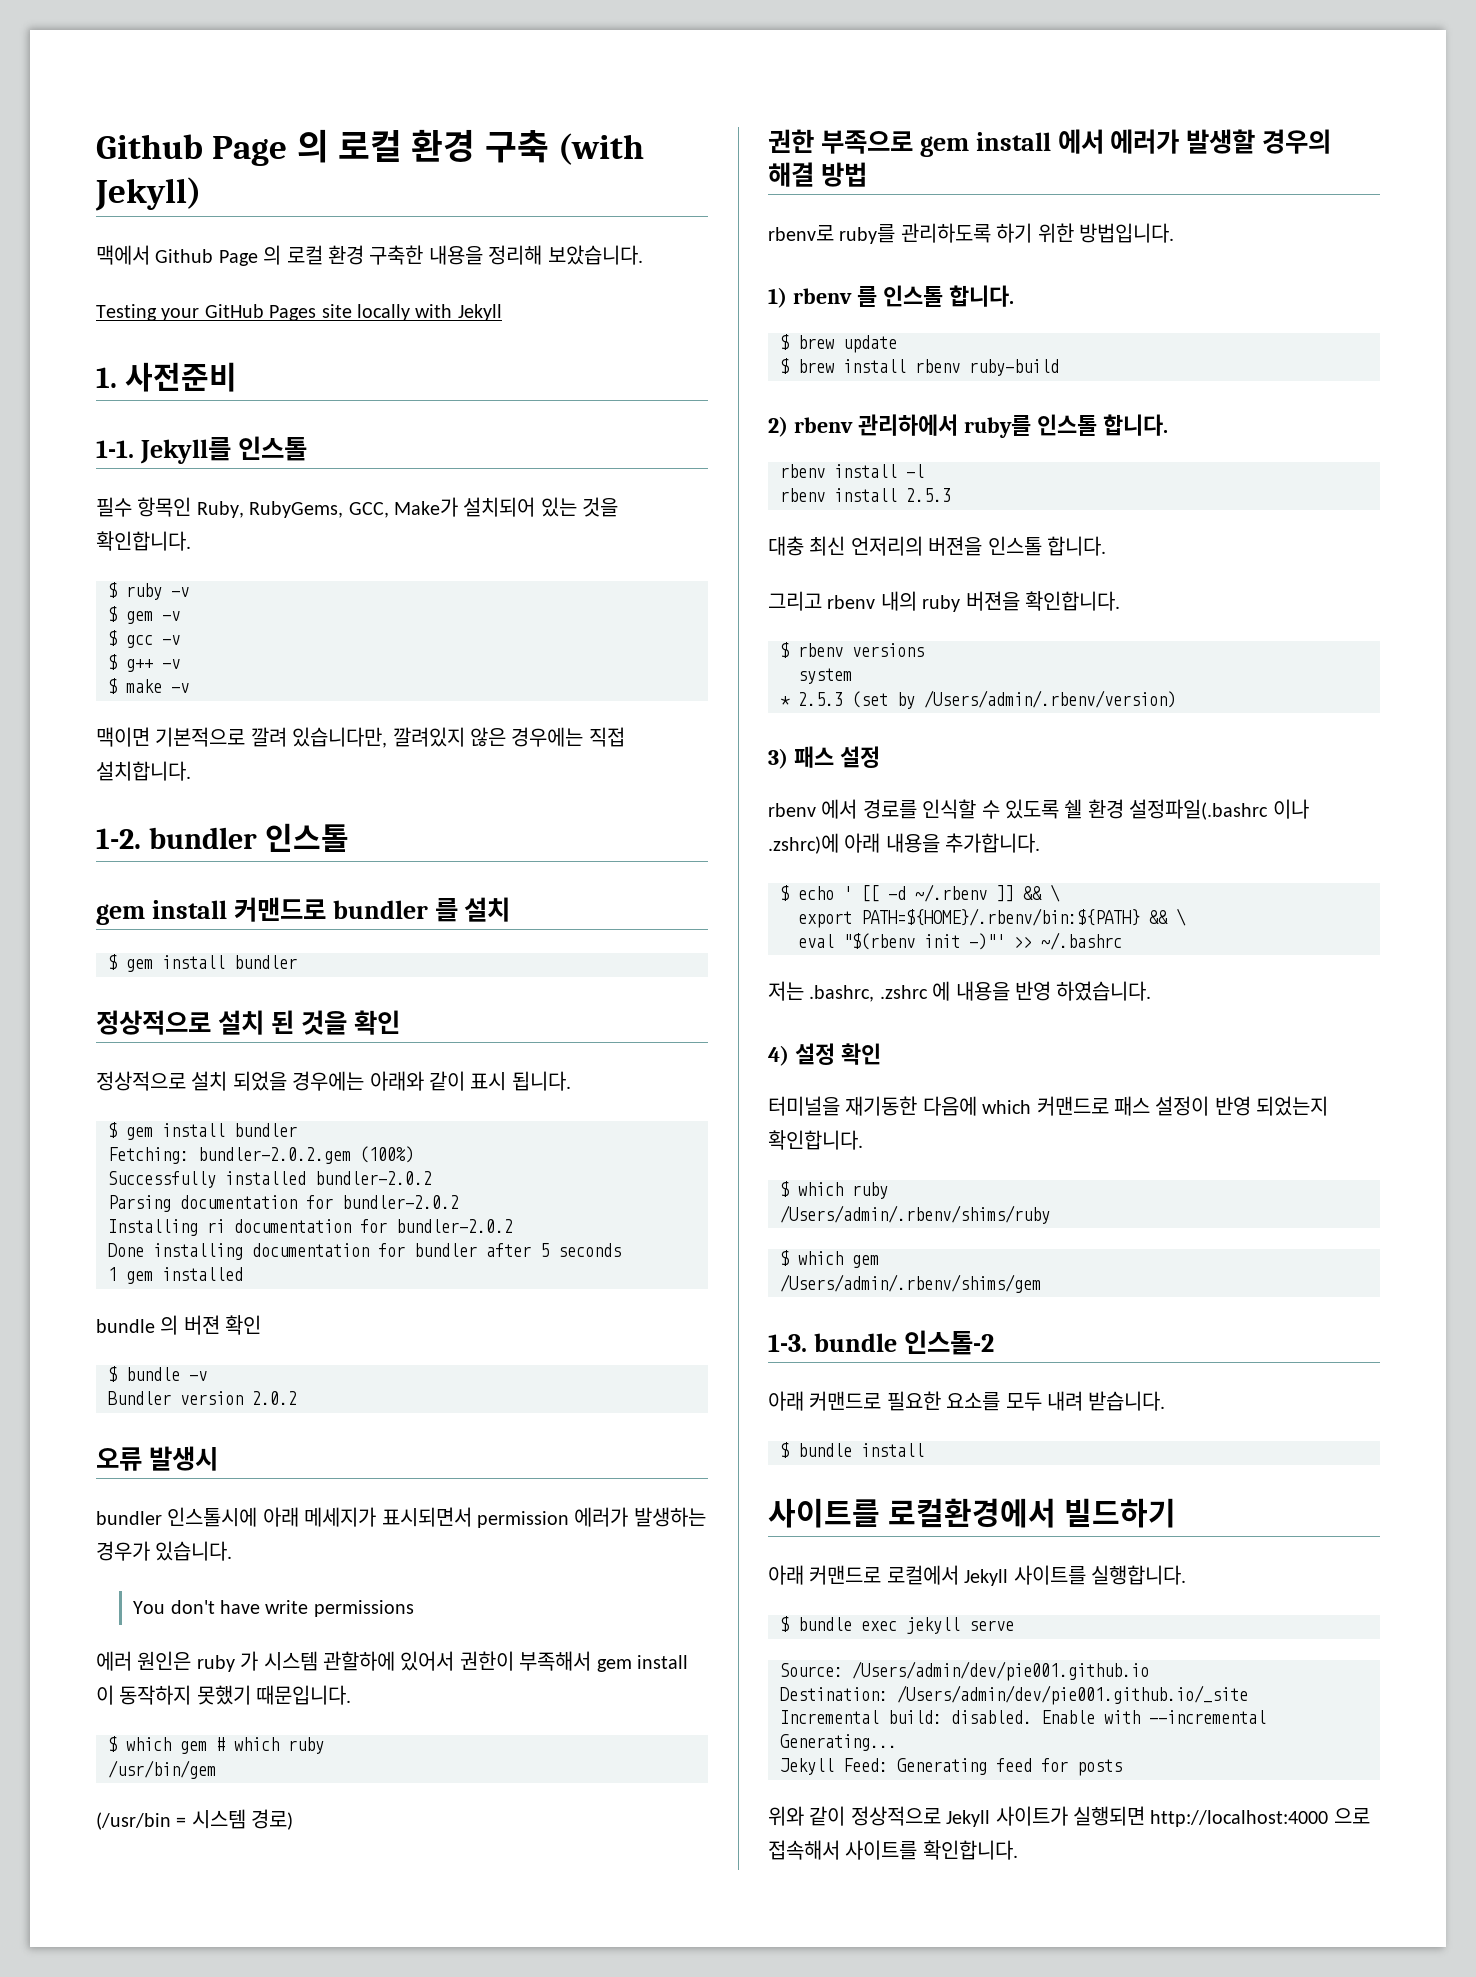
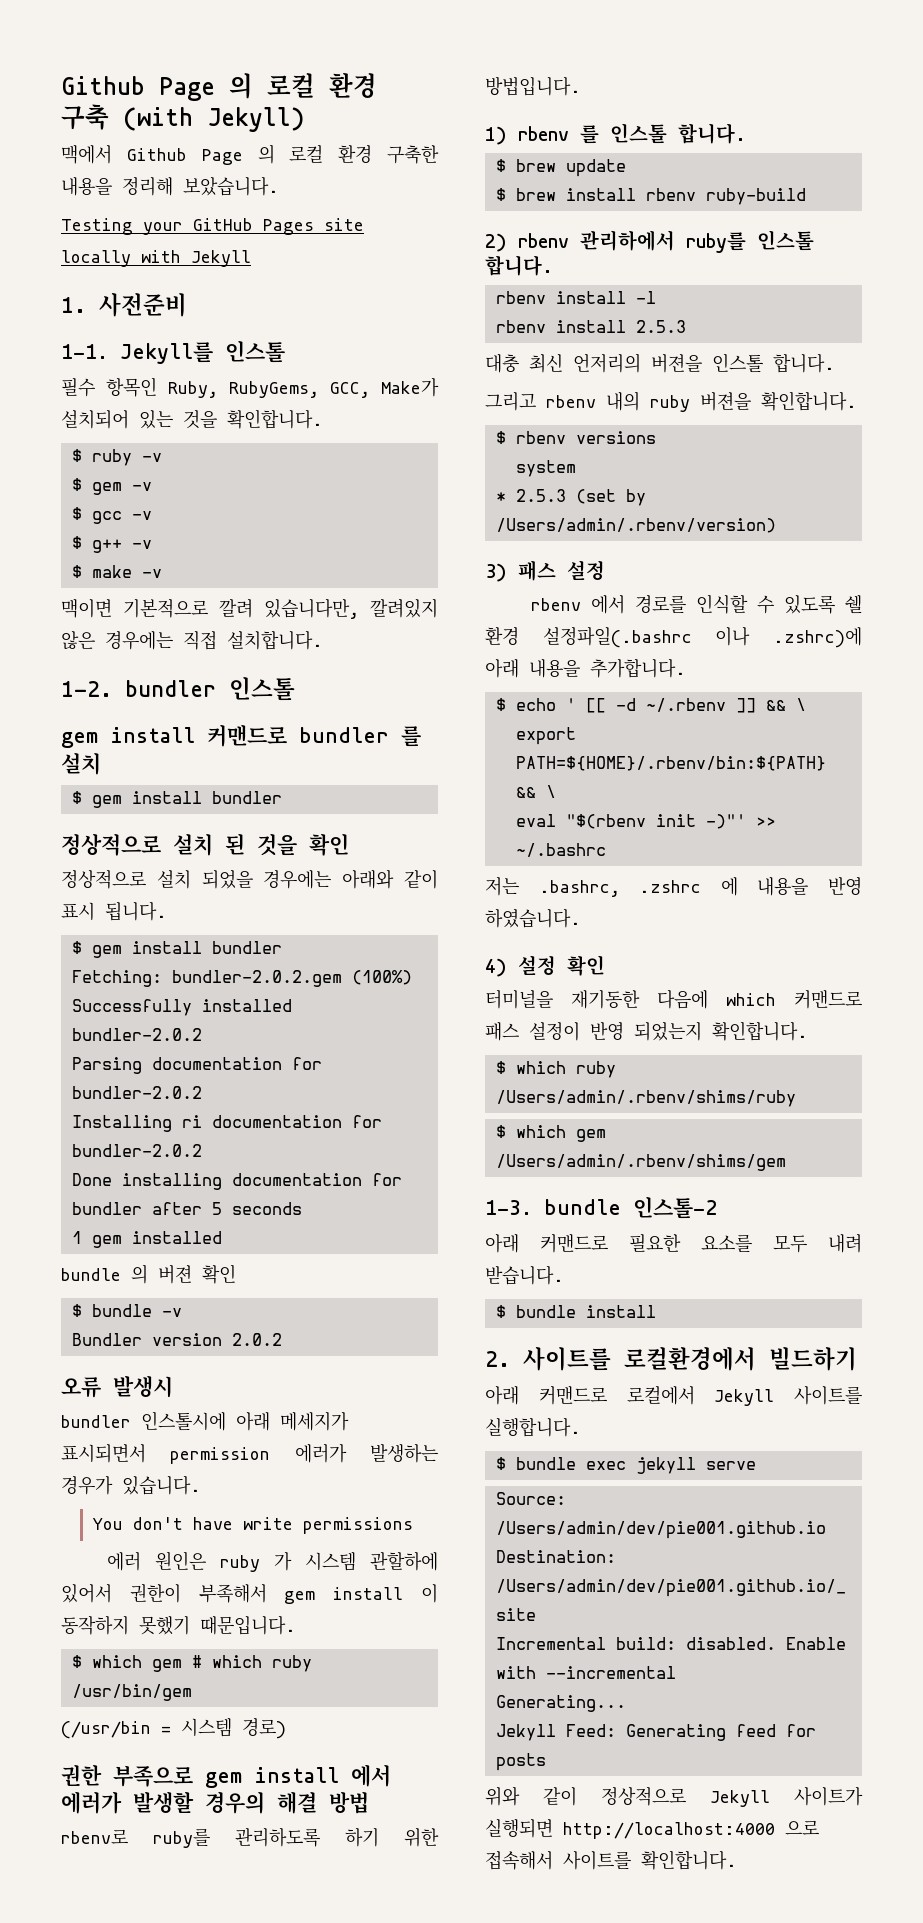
(924, 1450) none -> [485,1351,510,1367] 2.

